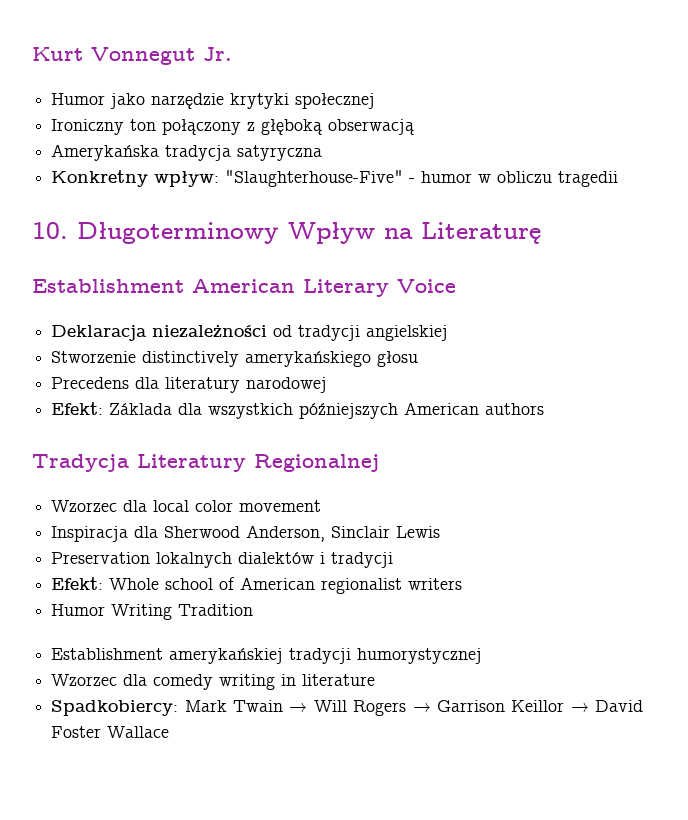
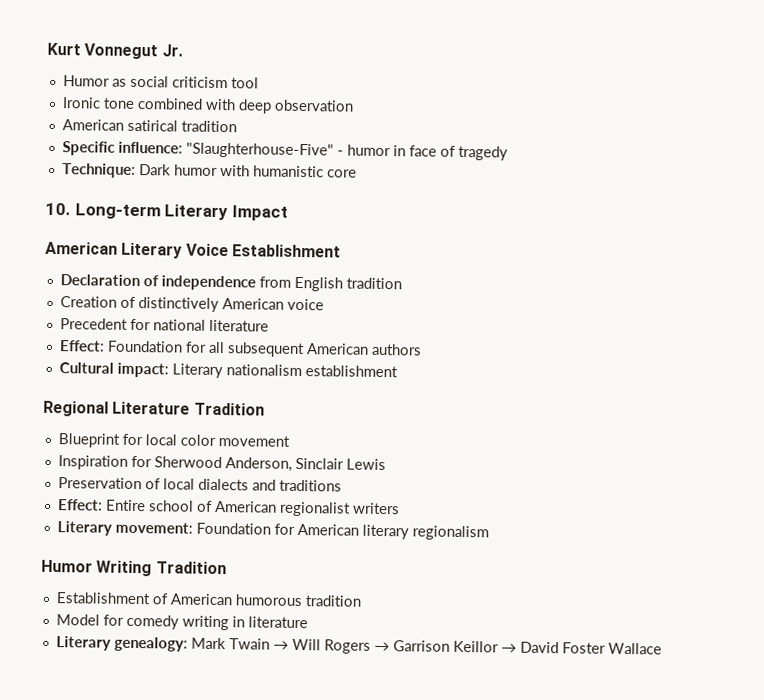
[110,93,376,109] [51,119,416,135] [51,144,323,161] [51,170,619,187] [32,222,541,244] [32,279,456,297] [51,325,449,341] [51,351,419,367] [51,377,328,393] [51,402,545,419] [32,454,380,472] [51,500,148,512] jako narzędzie krytyki społecznej // Ironiczny ton połączony z głęboką obserwacją // Amerykańska tradycja satyryczna // Konkretny wpływ: "Slaughterhouse-Five" - humor w obliczu tragedii // 10. Długoterminowy Wpływ na Literaturę // Establishment American Literary Voice // Deklaracja niezależności od tradycji angielskiej // Stworzenie distinctively amerykańskiego głosu // Precedens dla literatury narodowej // Efekt: Základa dla wszystkich późniejszych American authors // Tradycja Literatury Regionalnej // Wzorzec dla -> [111,75,259,89] [61,97,354,114] [61,119,237,133] [61,141,508,161] [61,163,357,178] [45,202,288,221] [45,241,341,259] [59,274,402,292] [59,296,324,312] [59,318,269,332] [58,340,422,358] [58,362,398,379] [43,400,265,417] [57,433,143,448] as social criticism tool // Ironic tone combined with deep observation // American satirical tradition // Specific influence: "Slaughterhouse-Five" - humor in face of tragedy // Technique: Dark humor with humanistic core // 10. Long-term Literary Impact // American Literary Voice Establishment // Declaration of independence from English tradition // Creation of distinctively American voice // Precedent for national literature // Effect: Foundation for all subsequent American authors // Cultural impact: Literary nationalism establishment // Regional Literature Tradition // Blueprint for
[51,526,159,542] Inspiracja dla -> [57,455,152,470] Inspiration for
[156,552,394,568] [51,577,160,590] lokalnych dialektów i tradycji // Efekt: Whole -> [144,478,342,492] [57,499,146,512] of local dialects and traditions // Effect: Entire
[51,604,254,620] [51,648,483,664] [51,674,148,686] Humor Writing Tradition // Establishment amerykańskiej tradycji humorystycznej // Wzorzec dla -> [56,521,489,541] [41,559,227,577] [55,592,361,607] [55,614,124,626] Literary movement: Foundation for American literary regionalism // Humor Writing Tradition // Establishment of American humorous tradition // Model for
[51,700,179,716] Spadkobiercy: -> [55,636,188,652] Literary genealogy:

